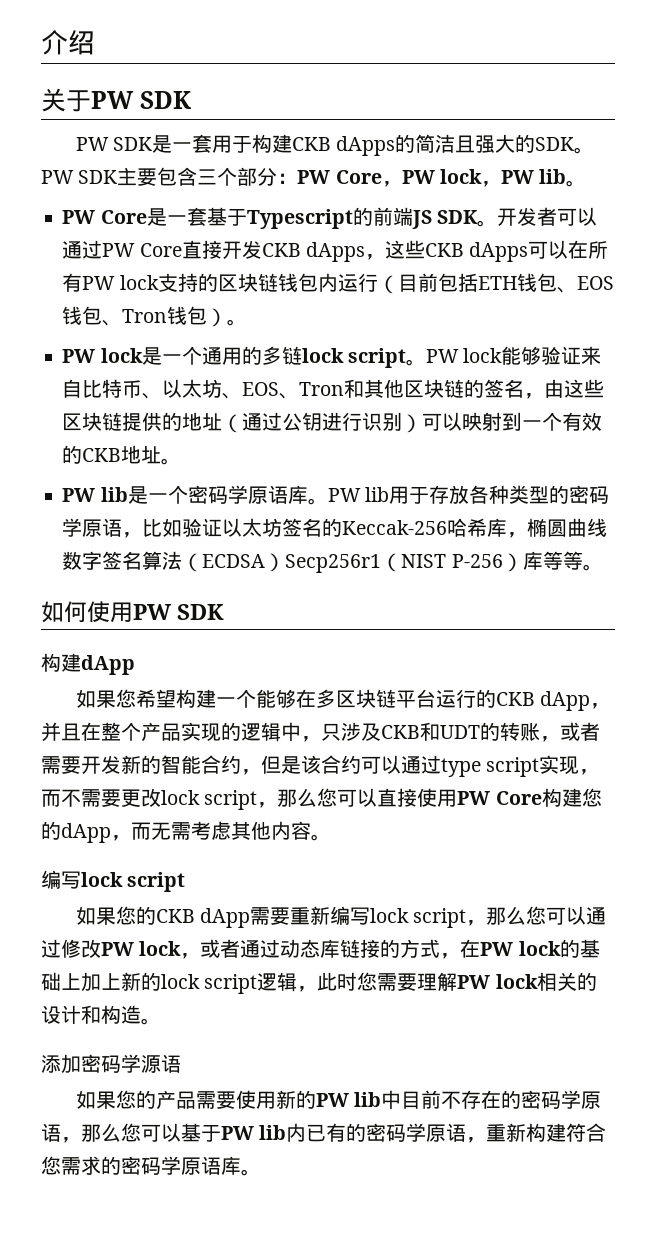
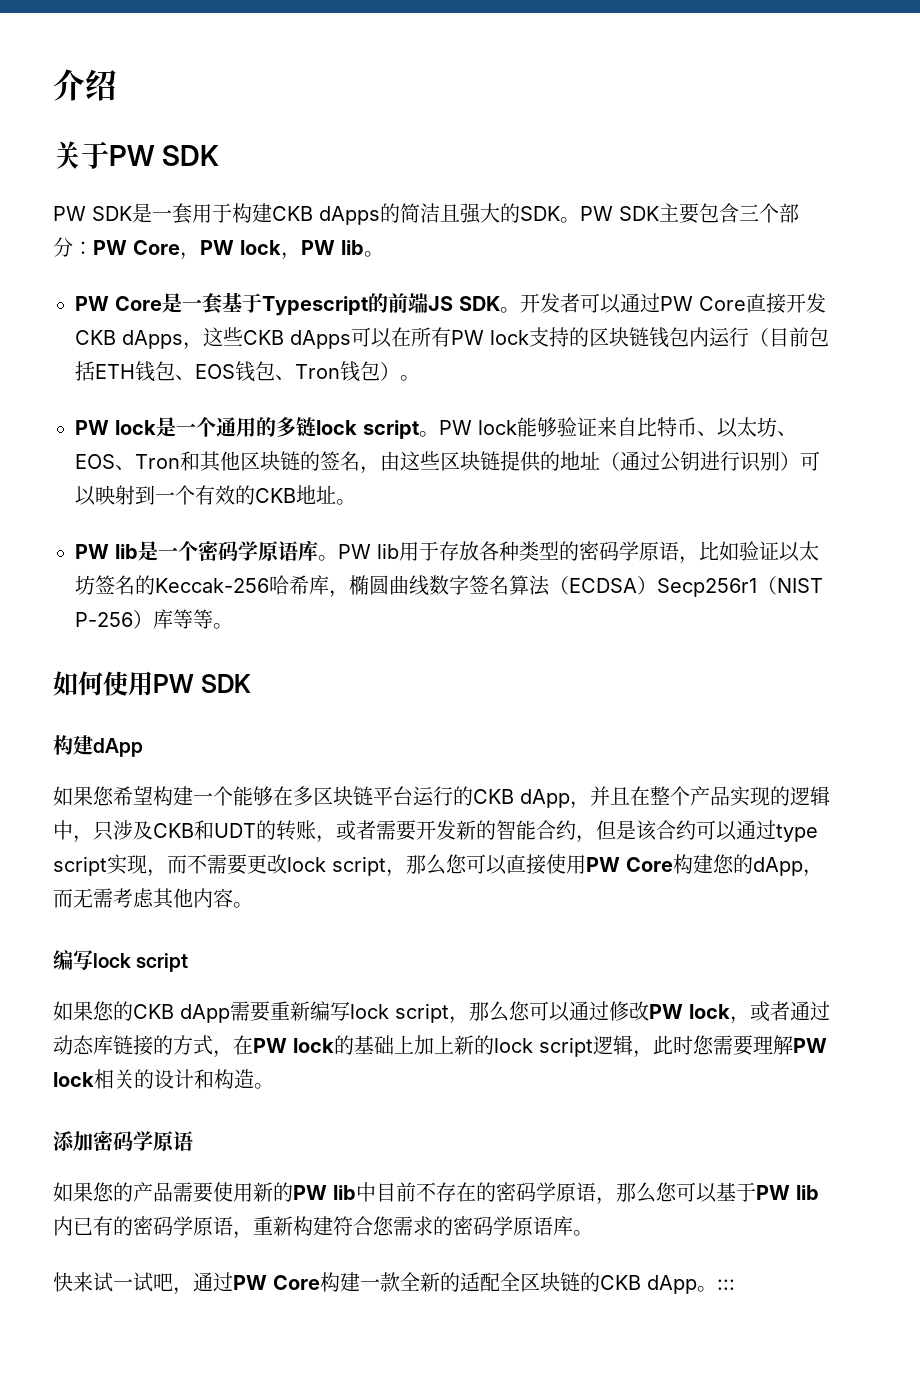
[141,1055,161,1073] 源 -> [153,1131,174,1151] 原
(261, 1172) none -> [53,1272,735,1295] // 快来试一试吧，通过PW Core构建一款全新的适配全区块链的CKB dApp。:::

